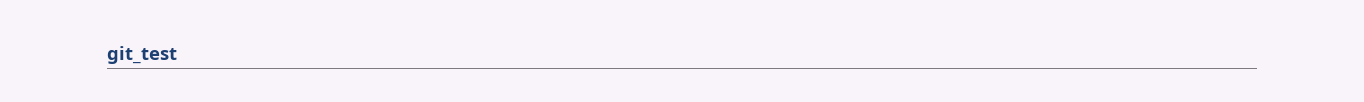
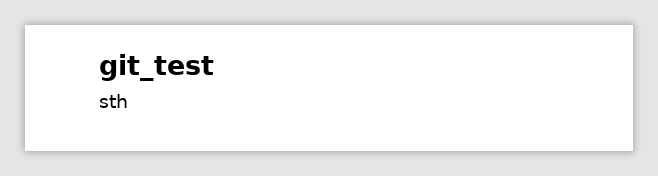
(177, 55) none -> [99,94,128,108] // sth

